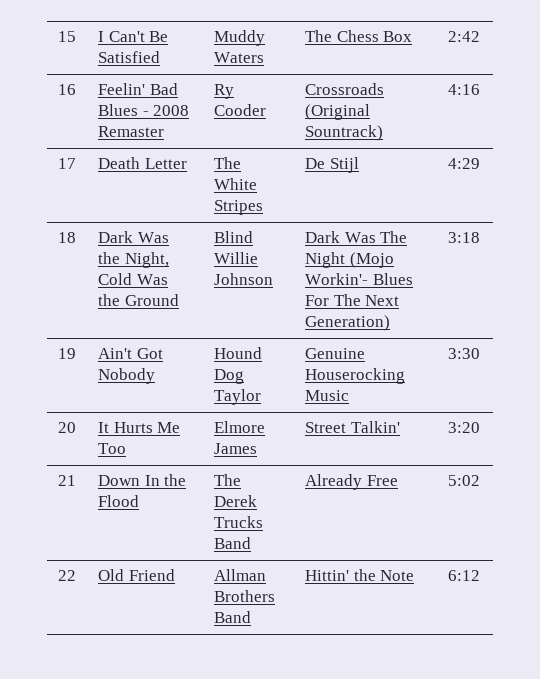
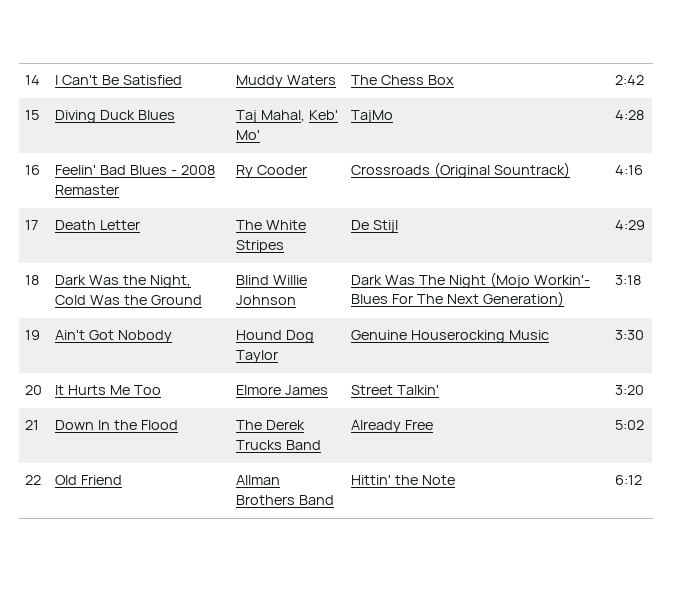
[57,31,76,42] 15 -> [25,75,41,85] 14
(480, 36) none -> [25,110,40,120] [55,110,176,123] [236,110,339,123] [236,130,261,140] [351,110,394,123] [615,110,645,120] // 15 | Diving Duck Blues | Taj Mahal, Keb' Mo' | TajMo | 4:28

